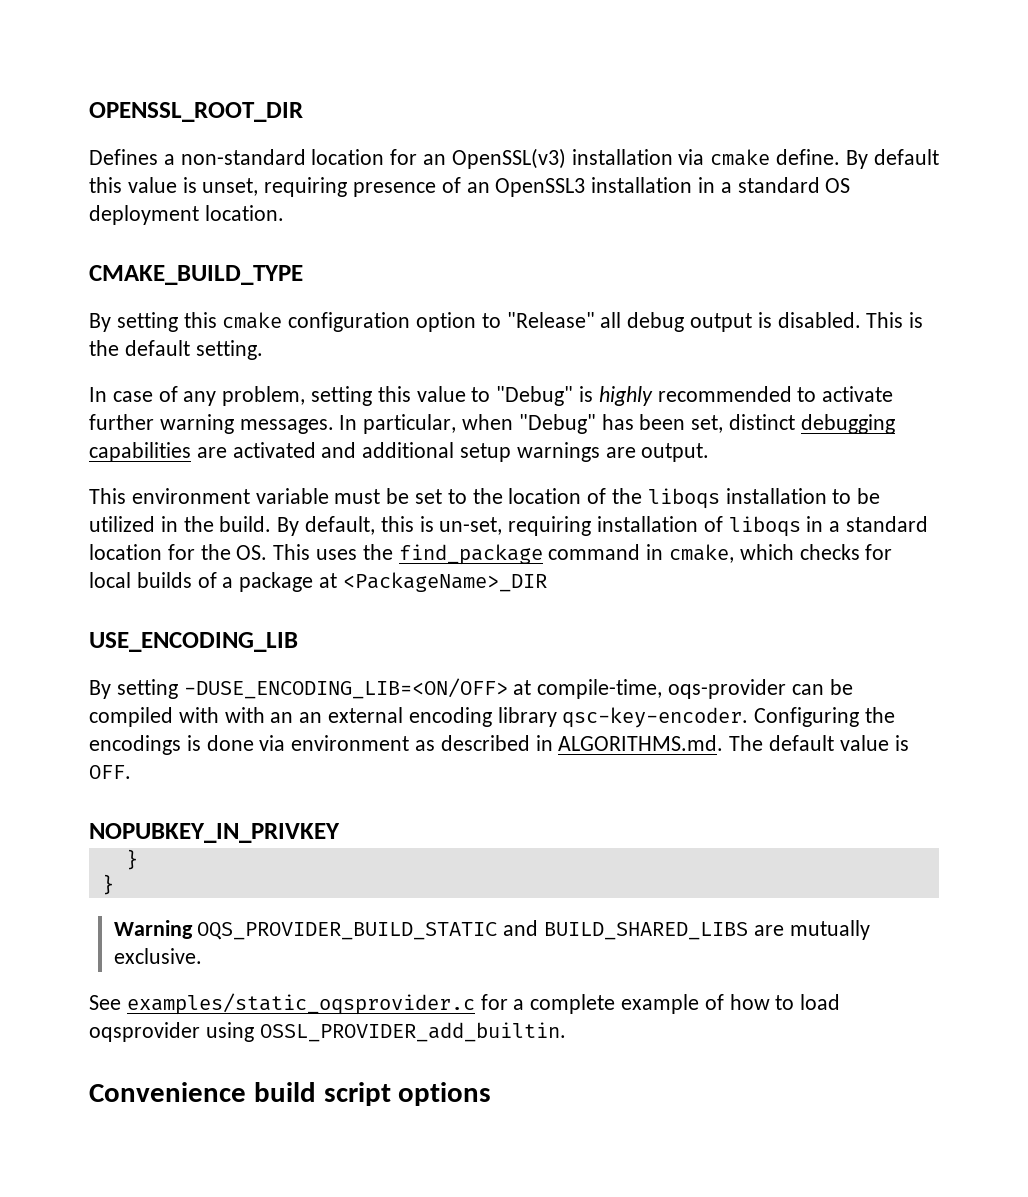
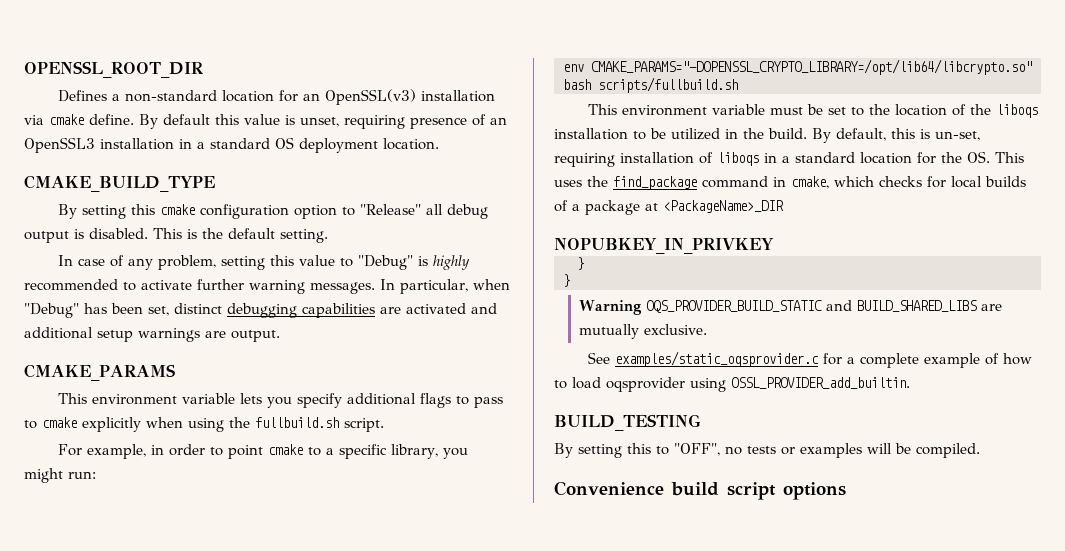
(710, 452) none -> [24,364,175,381] [58,393,504,408] [24,417,384,432] [58,444,469,459] [24,468,96,483] [563,59,1032,75] [563,77,738,93] // CMAKE_PARAMS // This environment variable lets you specify additional flags to pass to cmake explicitly when using the fullbuild.sh script. // For example, in order to point cmake to a specific library, you might run: // env CMAKE_PARAMS="-DOPENSSL_CRYPTO_LIBRARY=/opt/lib64/libcrypto.so" bash scripts/fullbuild.sh
[89,632,298,652] [89,678,853,699] [89,707,896,728] [89,735,909,755] [89,765,131,779] // USE_ENCODING_LIB // By setting -DUSE_ENCODING_LIB=<ON/OFF> at compile-time, oqs-provider can be compiled with with an an external encoding library qsc-key-encoder. Configuring the encodings is done via environment as described in ALGORITHMS.md. The default value is OFF. -> (784, 206) none
(566, 1032) none -> [554,414,701,431] [554,443,980,458] // BUILD_TESTING // By setting this to "OFF", no tests or examples will be compiled.

